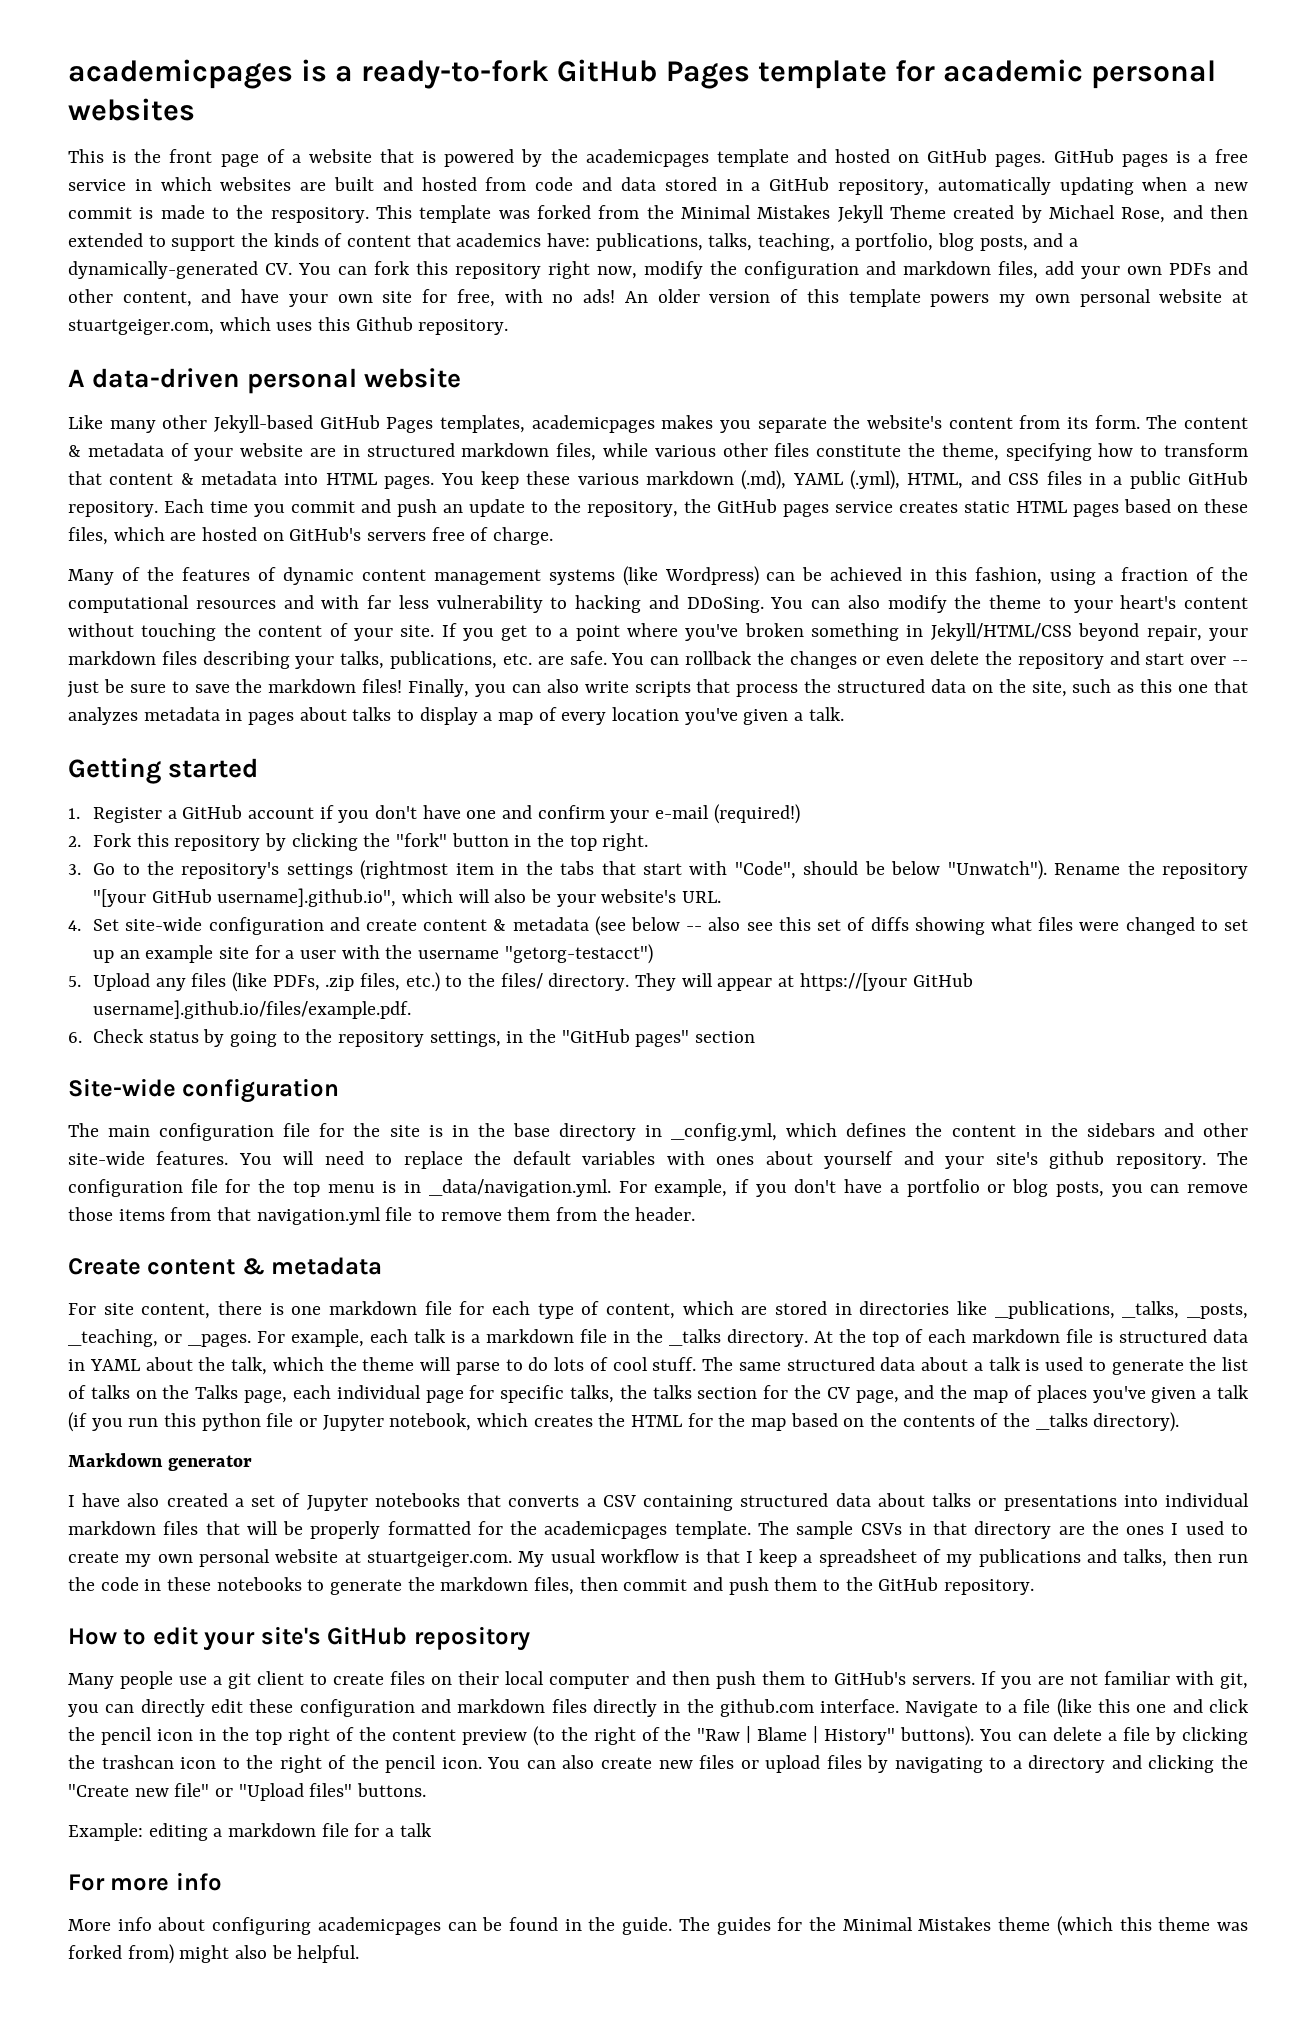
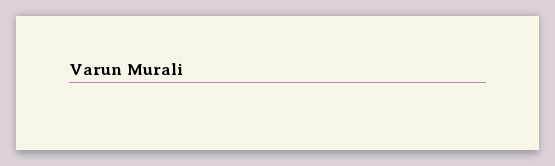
[68,59,1216,89] [68,98,195,121] [68,149,1248,167] [68,177,1249,195] [68,205,1249,223] [68,233,1079,251] [68,261,1248,279] [68,289,1248,307] [68,317,509,335] [68,368,462,394] [68,415,1248,433] [68,443,1248,461] [68,470,1248,490] [68,499,1248,517] [68,527,554,545] [68,566,1249,586] [68,595,1248,613] [68,623,1249,641] [68,651,1249,669] [67,679,1248,698] [68,707,844,725] [68,758,259,784] [68,804,800,824] [68,833,649,851] [68,860,1249,880] [93,888,722,907] [68,916,1248,936] [93,944,653,964] [68,972,973,992] [93,1000,412,1019] [68,1029,756,1047] [68,1078,340,1103] [68,1123,1248,1141] [68,1151,1248,1169] [68,1179,1249,1197] [68,1207,696,1225] [68,1257,383,1275] [68,1301,1248,1319] [68,1329,1248,1347] [68,1357,1248,1375] [68,1385,1249,1403] [68,1412,1180,1432] [68,1453,252,1471] [68,1493,1249,1511] [68,1521,1248,1539] [68,1549,1249,1567] [68,1577,1035,1595] [68,1626,530,1651] [68,1671,1248,1689] [68,1698,1250,1718] [68,1726,1248,1746] [68,1755,1248,1773] [68,1783,427,1801] [68,1823,432,1841] [68,1872,222,1891] [68,1916,1248,1936] [68,1944,360,1964] academicpages is a ready-to-fork GitHub Pages template for academic personal websites // This is the front page of a website that is powered by the academicpages template and hosted on GitHub pages. GitHub pages is a free service in which websites are built and hosted from code and data stored in a GitHub repository, automatically updating when a new commit is made to the respository. This template was forked from the Minimal Mistakes Jekyll Theme created by Michael Rose, and then extended to support the kinds of content that academics have: publications, talks, teaching, a portfolio, blog posts, and a dynamically-generated CV. You can fork this repository right now, modify the configuration and markdown files, add your own PDFs and other content, and have your own site for free, with no ads! An older version of this template powers my own personal website at stuartgeiger.com, which uses this Github repository. // A data-driven personal website // Like many other Jekyll-based GitHub Pages templates, academicpages makes you separate the website's content from its form. The content & metadata of your website are in structured markdown files, while various other files constitute the theme, specifying how to transform that content & metadata into HTML pages. You keep these various markdown (.md), YAML (.yml), HTML, and CSS files in a public GitHub repository. Each time you commit and push an update to the repository, the GitHub pages service creates static HTML pages based on these files, which are hosted on GitHub's servers free of charge. // Many of the features of dynamic content management systems (like Wordpress) can be achieved in this fashion, using a fraction of the computational resources and with far less vulnerability to hacking and DDoSing. You can also modify the theme to your heart's content without touching the content of your site. If you get to a point where you've broken something in Jekyll/HTML/CSS beyond repair, your markdown files describing your talks, publications, etc. are safe. You can rollback the changes or even delete the repository and start over -- just be sure to save the markdown files! Finally, you can also write scripts that process the structured data on the site, such as this one that analyzes metadata in pages about talks to display a map of every location you've given a talk. // Getting started // 1. Register a GitHub account if you don't have one and confirm your e-mail (required!) // 2. Fork this repository by clicking the "fork" button in the top right. // 3. Go to the repository's settings (rightmost item in the tabs that start with "Code", should be below "Unwatch"). Rename the repository "[your GitHub username].github.io", which will also be your website's URL. // 4. Set site-wide configuration and create content & metadata (see below -- also see this set of diffs showing what files were changed to set up an example site for a user with the username "getorg-testacct") // 5. Upload any files (like PDFs, .zip files, etc.) to the files/ directory. They will appear at https://[your GitHub username].github.io/files/example.pdf. // 6. Check status by going to the repository settings, in the "GitHub pages" section // Site-wide configuration // The main configuration file for the site is in the base directory in _config.yml, which defines the content in the sidebars and other site-wide features. You will need to replace the default variables with ones about yourself and your site's github repository. The configuration file for the top menu is in _data/navigation.yml. For example, if you don't have a portfolio or blog posts, you can remove those items from that navigation.yml file to remove them from the header. // Create content & metadata // For site content, there is one markdown file for each type of content, which are stored in directories like _publications, _talks, _posts, _teaching, or _pages. For example, each talk is a markdown file in the _talks directory. At the top of each markdown file is structured data in YAML about the talk, which the theme will parse to do lots of cool stuff. The same structured data about a talk is used to generate the list of talks on the Talks page, each individual page for specific talks, the talks section for the CV page, and the map of places you've given a talk (if you run this python file or Jupyter notebook, which creates the HTML for the map based on the contents of the _talks directory). // Markdown generator // I have also created a set of Jupyter notebooks that converts a CSV containing structured data about talks or presentations into individual markdown files that will be properly formatted for the academicpages template. The sample CSVs in that directory are the ones I used to create my own personal website at stuartgeiger.com. My usual workflow is that I keep a spreadsheet of my publications and talks, then run the code in these notebooks to generate the markdown files, then commit and push them to the GitHub repository. // How to edit your site's GitHub repository // Many people use a git client to create files on their local computer and then push them to GitHub's servers. If you are not familiar with git, you can directly edit these configuration and markdown files directly in the github.com interface. Navigate to a file (like this one and click the pencil icon in the top right of the content preview (to the right of the "Raw | Blame | History" buttons). You can delete a file by clicking the trashcan icon to the right of the pencil icon. You can also create new files or upload files by navigating to a directory and clicking the "Create new file" or "Upload files" buttons. // Example: editing a markdown file for a talk // For more info // More info about configuring academicpages can be found in the guide. The guides for the Minimal Mistakes theme (which this theme was forked from) might also be helpful. -> [69,63,183,75] Varun Murali

